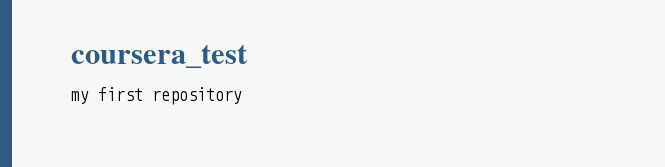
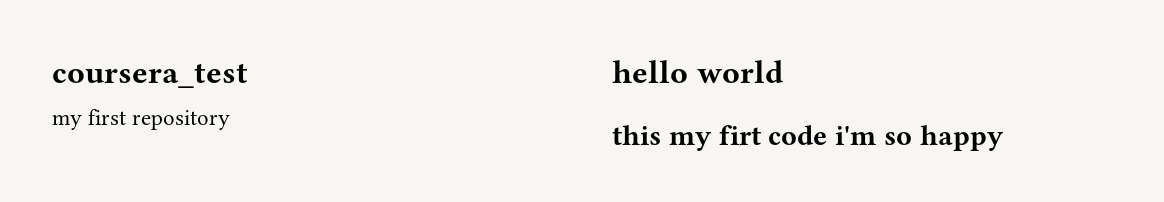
(242, 96) none -> [612,60,783,83] [612,125,1004,151] // hello world // this my firt code i'm so happy

